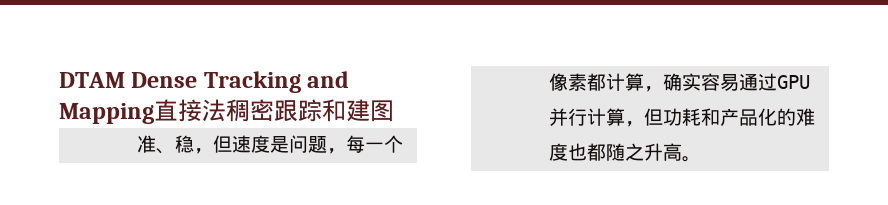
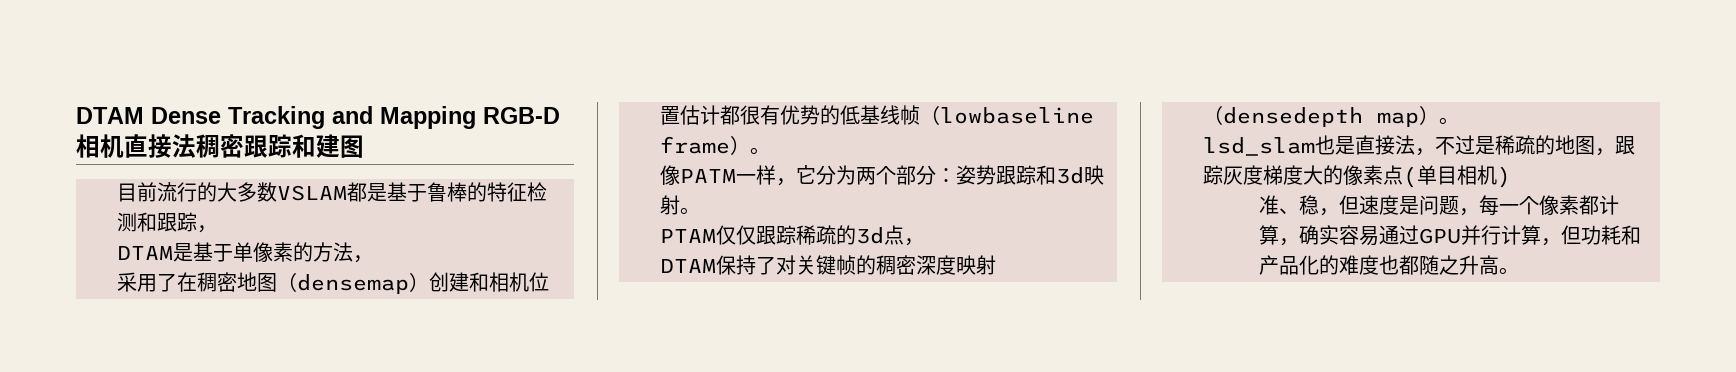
(154, 113) none -> [483,107,560,124] [76,134,124,158] RGB-D相机
(394, 111) none -> [116,182,547,202] [116,212,217,233] [116,242,373,263] [116,272,549,294] [659,105,1094,125] [659,135,770,155] [659,165,1104,186] [659,195,700,215] [659,225,924,246] [659,255,996,275] [1202,105,1459,127] [1202,135,1635,156] [1202,165,1511,188] // 目前流行的大多数VSLAM都是基于鲁棒的特征检测和跟踪， // DTAM是基于单像素的方法， // 采用了在稠密地图（densemap）创建和相机位置估计都很有优势的低基线帧（lowbaseline frame）。 // 像PATM一样，它分为两个部分：姿势跟踪和3d映射。 // PTAM仅仅跟踪稀疏的3d点， // DTAM保持了对关键帧的稠密深度映射（densedepth map）。 // lsd_slam也是直接法，不过是稀疏的地图，跟踪灰度梯度大的像素点(单目相机)

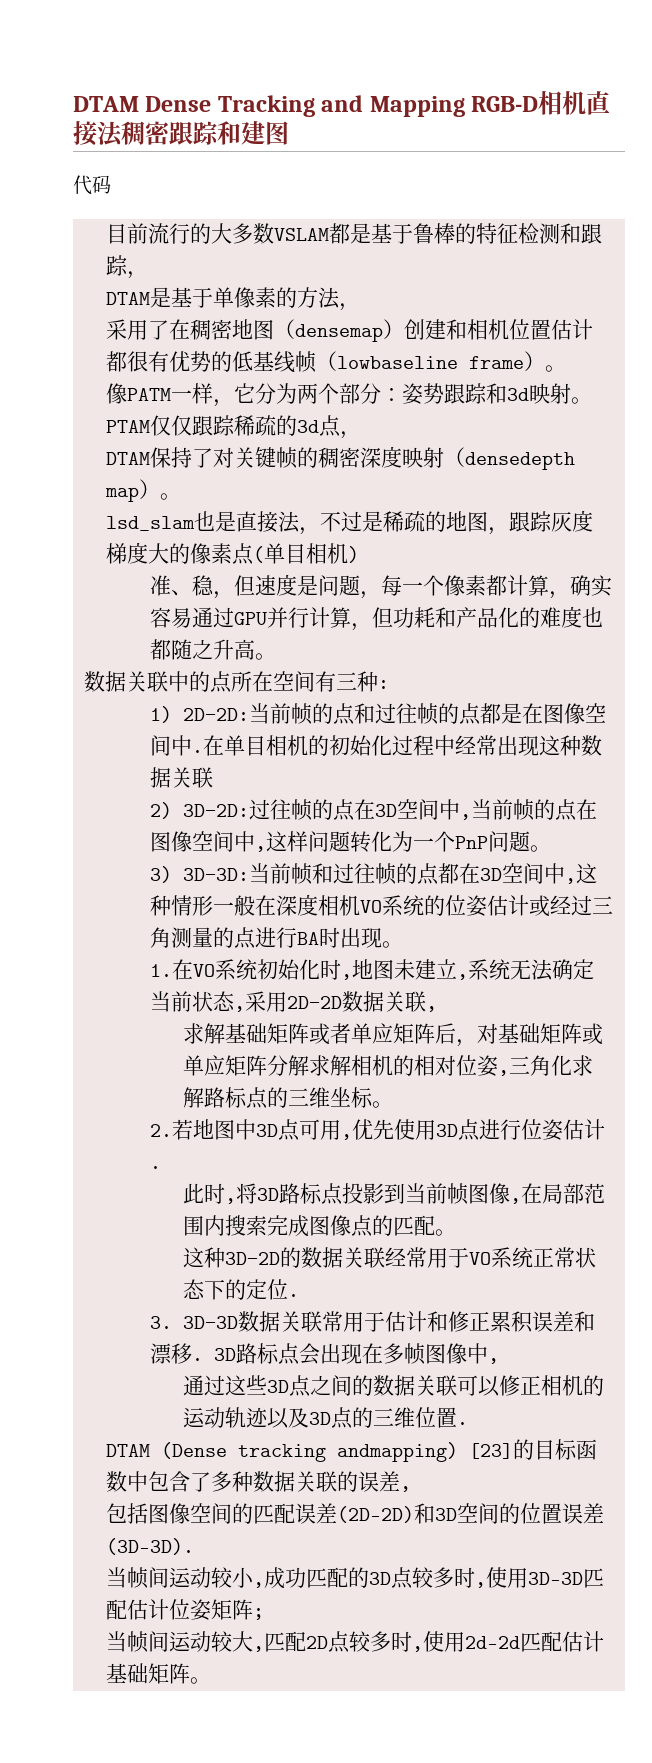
(364, 146) none -> [73,175,111,195] // 代码
(1519, 271) none -> [84,671,390,693] [150,703,607,725] [150,735,603,756] [150,767,214,788] [150,799,598,821] [150,831,552,853] [150,863,598,885] [150,894,614,917] [150,927,404,949] [150,959,595,981] [150,991,438,1012] [183,1023,604,1047] [183,1055,594,1077] [183,1087,394,1109] [150,1119,606,1141] [150,1166,162,1169] [183,1183,606,1205] [183,1215,457,1237] [183,1247,597,1268] [183,1279,300,1300] [150,1311,596,1333] [150,1343,500,1365] [183,1375,605,1397] [183,1407,469,1429] [106,1439,598,1462] [106,1471,412,1492] [106,1503,605,1524] [106,1538,195,1555] [106,1567,605,1589] [106,1599,265,1621] [106,1631,605,1653] [106,1663,212,1684] // 数据关联中的点所在空间有三种: // 1) 2D−2D:当前帧的点和过往帧的点都是在图像空间中.在单目相机的初始化过程中经常出现这种数据关联 // 2) 3D−2D:过往帧的点在3D空间中,当前帧的点在图像空间中,这样问题转化为一个PnP问题。 // 3) 3D−3D:当前帧和过往帧的点都在3D空间中,这种情形一般在深度相机VO系统的位姿估计或经过三角测量的点进行BA时出现。 // 1.在VO系统初始化时,地图未建立,系统无法确定当前状态,采用2D−2D数据关联, // 求解基础矩阵或者单应矩阵后，对基础矩阵或单应矩阵分解求解相机的相对位姿,三角化求解路标点的三维坐标。 // 2.若地图中3D点可用,优先使用3D点进行位姿估计. // 此时,将3D路标点投影到当前帧图像,在局部范围内搜索完成图像点的匹配。 // 这种3D−2D的数据关联经常用于VO系统正常状态下的定位. // 3. 3D−3D数据关联常用于估计和修正累积误差和漂移. 3D路标点会出现在多帧图像中, // 通过这些3D点之间的数据关联可以修正相机的运动轨迹以及3D点的三维位置. // DTAM (Dense tracking andmapping) [23]的目标函数中包含了多种数据关联的误差, // 包括图像空间的匹配误差(2D-2D)和3D空间的位置误差(3D-3D). // 当帧间运动较小,成功匹配的3D点较多时,使用3D-3D匹配估计位姿矩阵; // 当帧间运动较大,匹配2D点较多时,使用2d-2d匹配估计基础矩阵。

